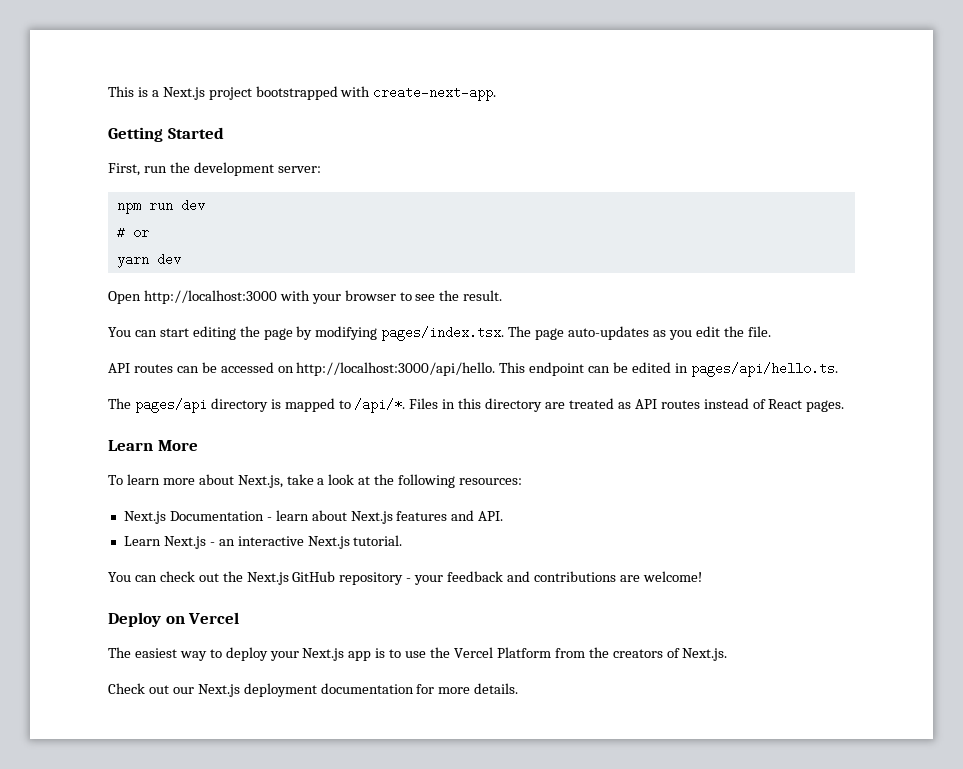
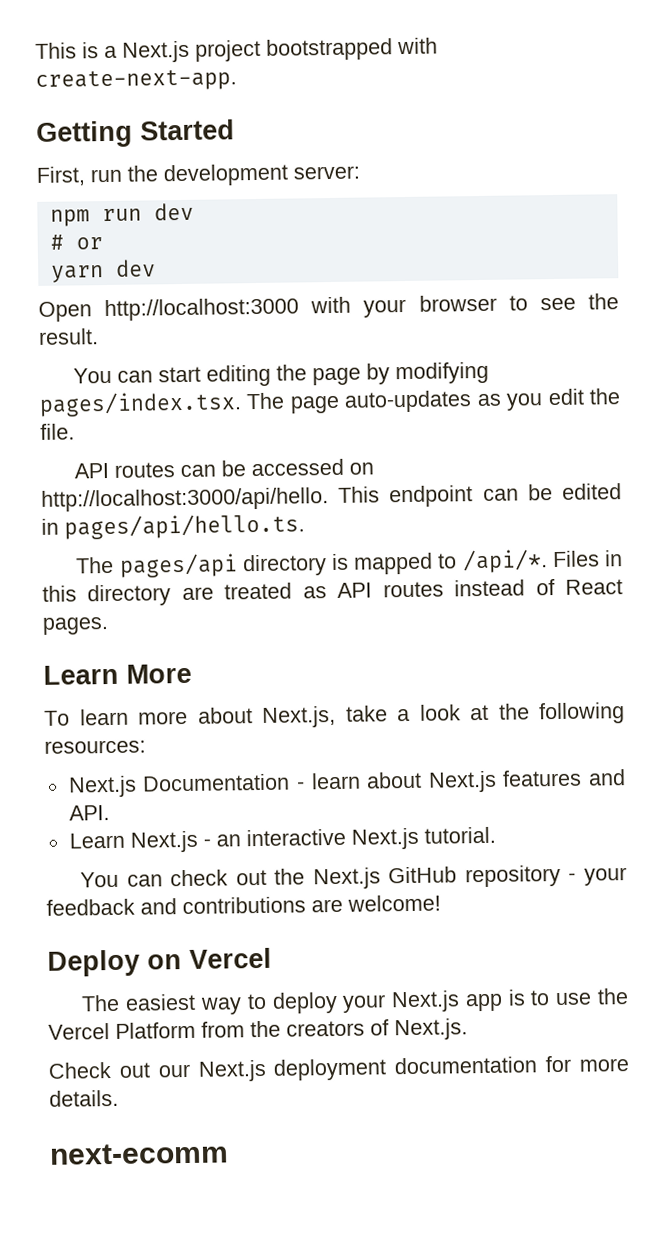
(519, 688) none -> [49,1142,229,1165] // next-ecomm

